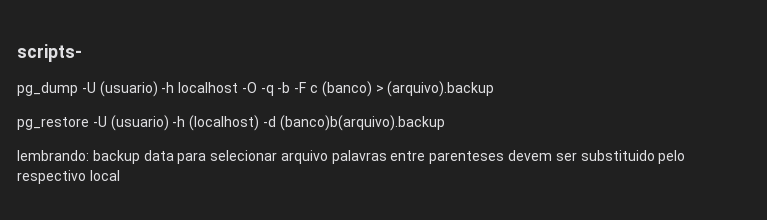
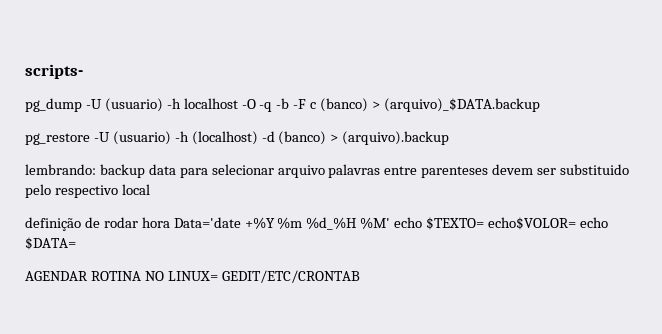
[387,81,495,97] (arquivo).backup -> [383,98,540,112] (arquivo)_$DATA.backup
[279,115,445,131] (banco)b(arquivo).backup -> [278,131,450,145] (banco) > (arquivo).backup
(120, 175) none -> [25,217,608,231] [25,237,76,250] [25,270,360,283] // definição de rodar hora Data='date +%Y %m %d_%H %M' echo $TEXTO= echo$VOLOR= echo $DATA= // AGENDAR ROTINA NO LINUX= GEDIT/ETC/CRONTAB

